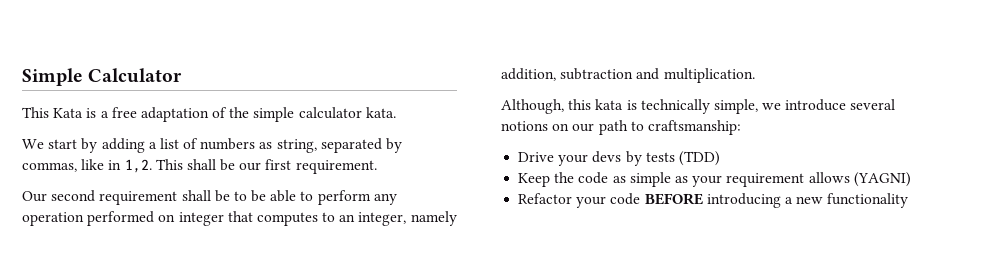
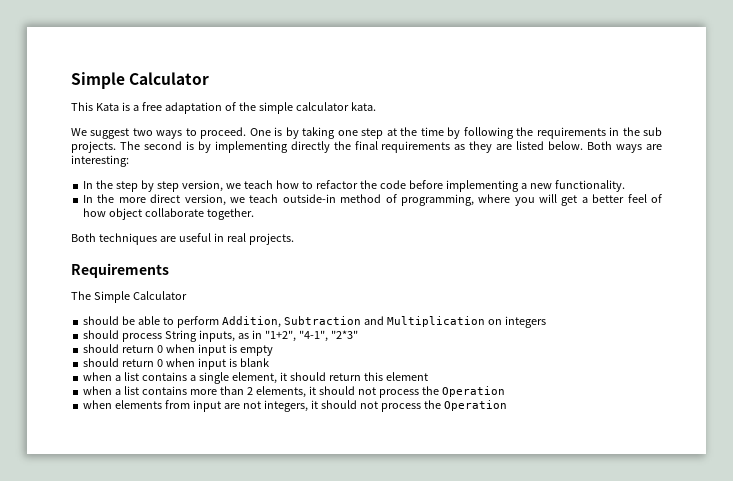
[48,138,403,153] [22,159,377,174] [22,190,397,205] [22,211,457,226] [501,68,755,83] [501,99,896,114] [501,120,741,135] [518,151,720,166] [518,172,911,187] [518,193,909,208] start by adding a list of numbers as string, separated by commas, like in 1,2. This shall be our first requirement. // Our second requirement shall be to be able to perform any operation performed on integer that computes to an integer, namely addition, subtraction and multiplication. // Although, this kata is technically simple, we introduce several notions on our path to craftsmanship: // Drive your devs by tests (TDD) // Keep the code as simple as your requirement allows (YAGNI) // Refactor your code BEFORE introducing a new functionality -> [90,127,663,139] [71,141,663,153] [71,155,129,167] [83,180,625,192] [83,194,662,206] [83,208,255,220] [71,233,294,245] [71,263,169,278] [71,291,187,303] [83,316,546,328] [83,330,358,342] [83,344,273,356] [83,358,269,370] [83,372,428,384] [83,386,505,398] [83,400,507,412] suggest two ways to proceed. One is by taking one step at the time by following the requirements in the sub projects. The second is by implementing directly the final requirements as they are listed below. Both ways are interesting: // In the step by step version, we teach how to refactor the code before implementing a new functionality. // In the more direct version, we teach outside-in method of programming, where you will get a better feel of how object collaborate together. // Both techniques are useful in real projects. // Requirements // The Simple Calculator // should be able to perform Addition, Subtraction and Multiplication on integers // should process String inputs, as in "1+2", "4-1", "2*3" // should return 0 when input is empty // should return 0 when input is blank // when a list contains a single element, it should return this element // when a list contains more than 2 elements, it should not process the Operation // when elements from input are not integers, it should not process the Operation

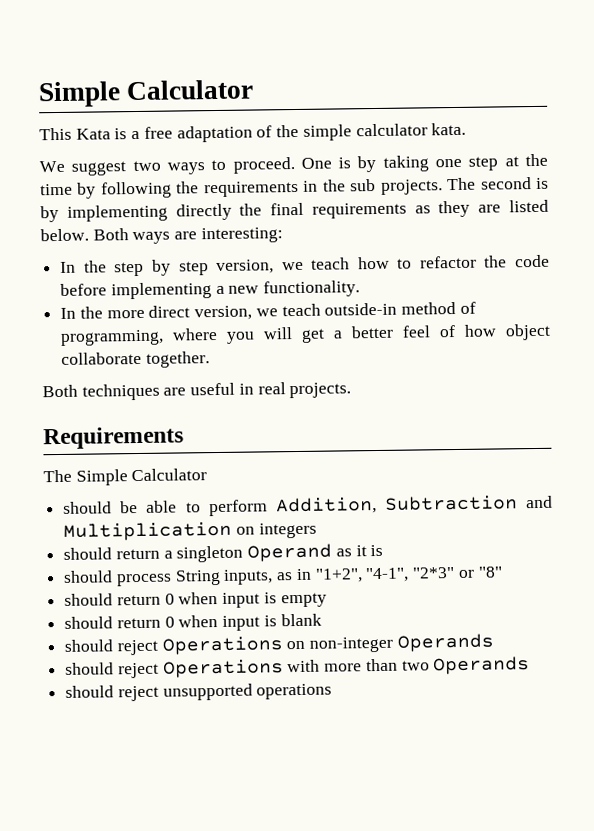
(546, 322) none -> [63,543,384,563] // should return a singleton Operand as it is
(358, 334) none -> [457,566,503,578] or "8"
[83,372,428,384] [83,386,505,398] [83,400,507,412] when a list contains a single element, it should return this element // when a list contains more than 2 elements, it should not process the Operation // when elements from input are not integers, it should not process the Operation -> [64,633,494,656] [65,656,531,679] [65,683,333,702] should reject Operations on non-integer Operands // should reject Operations with more than two Operands // should reject unsupported operations

